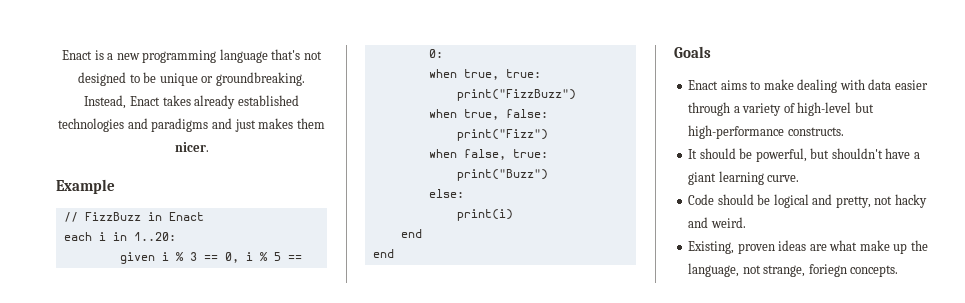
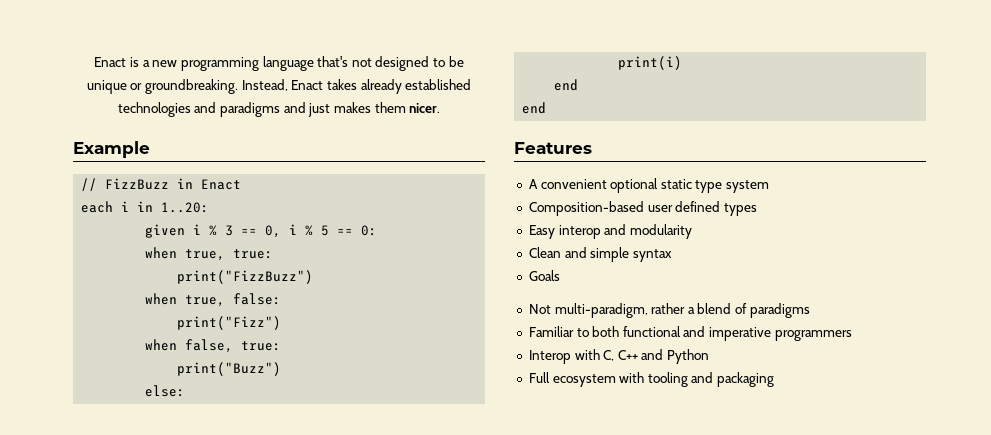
[674,46,711,58] [688,79,928,93] [688,102,874,116] [688,125,844,139] [688,148,920,162] [688,171,800,185] [688,194,927,208] [688,217,746,228] [688,240,928,254] [688,263,899,277] Goals // Enact aims to make dealing with data easier through a variety of high-level but high-performance constructs. // It should be powerful, but shouldn't have a giant learning curve. // Code should be logical and pretty, not hacky and weird. // Existing, proven ideas are what make up the language, not strange, foriegn concepts. -> [514,142,592,154] [528,178,770,193] [528,201,757,216] [528,224,692,239] [528,247,672,262] [528,270,560,281] [528,303,810,318] [528,326,852,341] [528,349,710,364] [528,372,775,387] Features // A convenient optional static type system // Composition-based user defined types // Easy interop and modularity // Clean and simple syntax // Goals // Not multi-paradigm, rather a blend of paradigms // Familiar to both functional and imperative programmers // Interop with C, C++ and Python // Full ecosystem with tooling and packaging

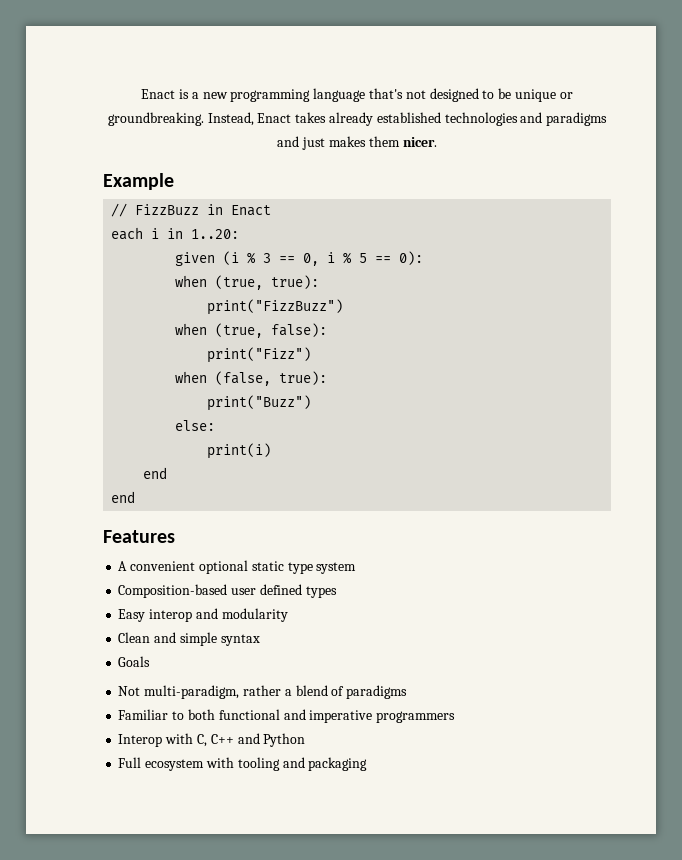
[193,224,202,235] i -> [223,251,240,265] (i
[361,225,378,236] [145,247,274,261] 0: // when true, true: -> [399,251,424,265] [175,275,320,290] 0): // when (true, true):
[185,293,282,307] true, false: -> [215,323,328,338] (true, false):
[185,339,282,353] false, true: -> [215,371,328,386] (false, true):

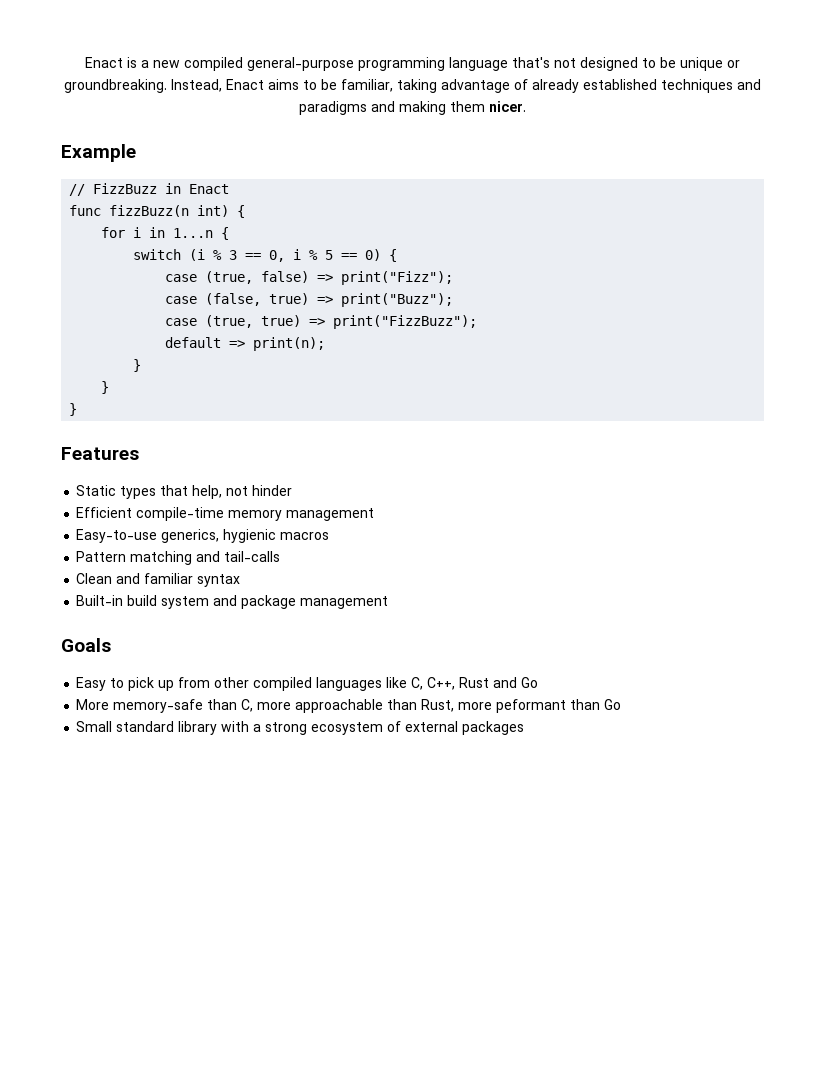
(228, 95) none -> [184,57,354,71] compiled general-purpose
[295,112,327,123] takes -> [268,79,528,93] aims to be familiar, taking advantage of
[444,112,518,126] technologies -> [661,79,733,93] techniques
[302,136,366,150] just makes -> [399,101,446,115] making
[111,227,240,240] [175,252,216,266] each i in 1..20: // given -> [69,205,246,218] [101,227,230,240] [133,249,182,260] func fizzBuzz(n int) { // for i in 1...n { // switch
[399,251,424,265] [175,275,320,290] [207,299,344,315] [175,323,328,338] [207,347,312,363] [175,371,328,386] [207,395,312,411] [175,420,216,431] [207,443,272,459] [143,467,168,479] [111,491,136,503] [103,530,175,543] [118,560,357,574] [118,584,337,598] [118,608,288,622] 0): // when (true, true): // print("FizzBuzz") // when (true, false): // print("Fizz") // when (false, true): // print("Buzz") // else: // print(i) // end // end // Features // A convenient optional static type system // Composition-based user defined types // Easy interop and modularity -> [365,249,398,262] [165,271,454,285] [165,293,454,307] [165,315,478,329] [165,337,326,351] [133,359,142,372] [101,381,110,394] [69,403,78,416] [61,447,139,460] [76,485,293,499] [76,507,375,521] [76,529,330,543] [76,551,281,565] 0) { // case (true, false) => print("Fizz"); // case (false, true) => print("Buzz"); // case (true, true) => print("FizzBuzz"); // default => print(n); // } // } // } // Features // Static types that help, not hinder // Efficient compile-time memory management // Easy-to-use generics, hygienic macros // Pattern matching and tail-calls
[179,632,217,646] simple -> [144,573,194,584] familiar
[118,656,151,667] [118,685,408,699] [118,709,456,723] [118,733,306,747] [118,757,368,771] Goals // Not multi-paradigm, rather a blend of paradigms // Familiar to both functional and imperative programmers // Interop with C, C++ and Python // Full ecosystem with tooling and packaging -> [76,595,389,609] [61,638,111,652] [76,677,539,691] [76,699,622,713] [76,721,525,735] Built-in build system and package management // Goals // Easy to pick up from other compiled languages like C, C++, Rust and Go // More memory-safe than C, more approachable than Rust, more peformant than Go // Small standard library with a strong ecosystem of external packages

